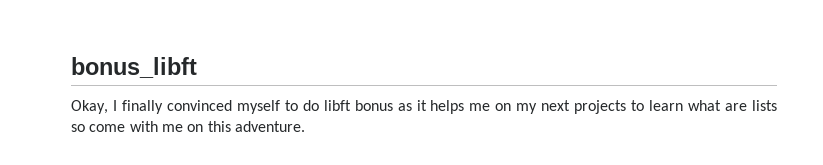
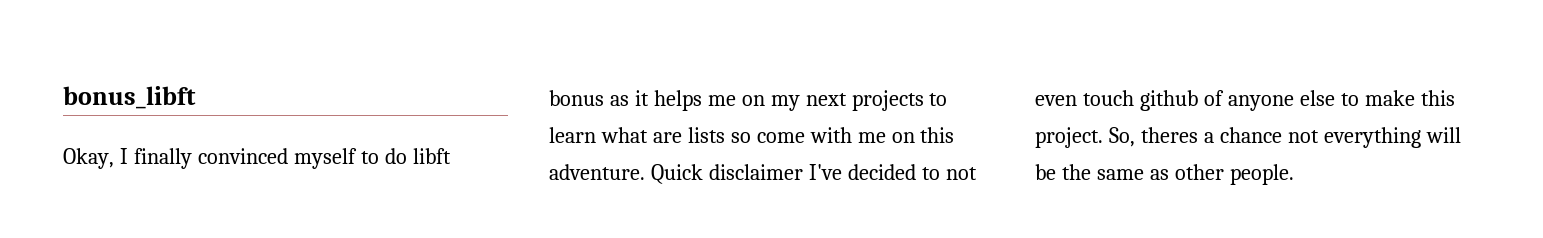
(305, 126) none -> [650,164,977,184] [1035,90,1455,111] [1035,127,1461,148] [1035,164,1294,185] Quick disclaimer I've decided to not even touch github of anyone else to make this project. So, theres a chance not everything will be the same as other people.

